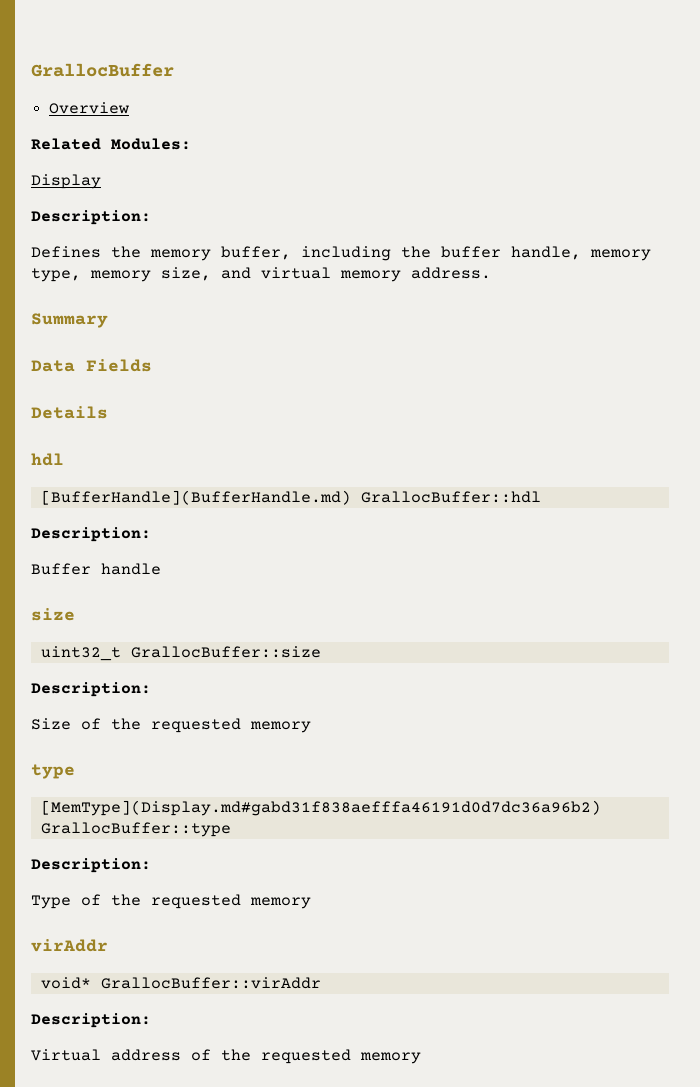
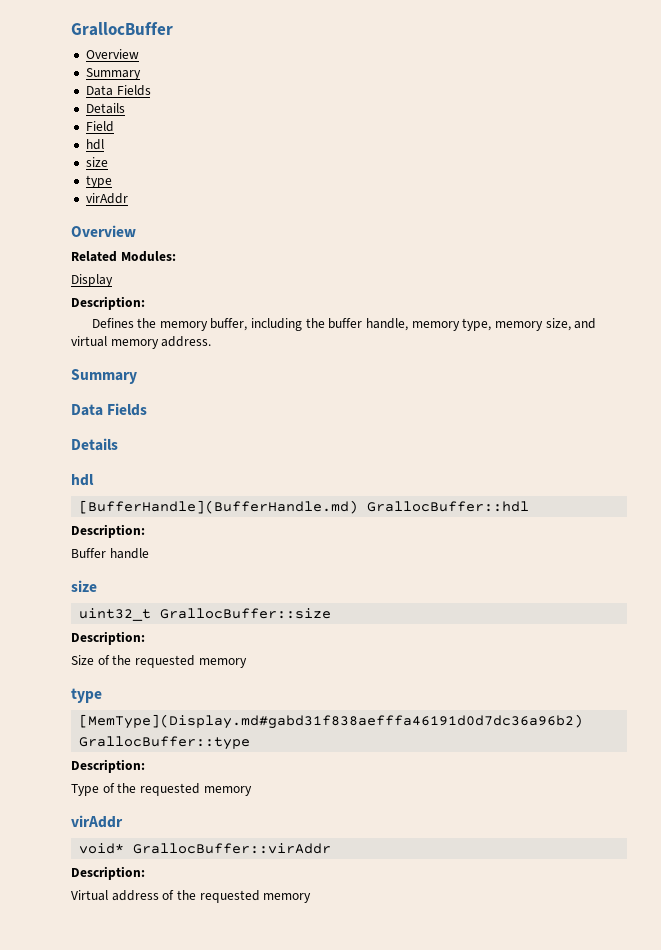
(130, 108) none -> [85,68,141,80] [85,85,151,96] [85,103,125,114] [85,121,114,132] [85,139,104,150] [85,157,108,167] [85,175,112,188] [85,193,128,204] [71,225,136,237] // Summary // Data Fields // Details // Field // hdl // size // type // virAddr // Overview

